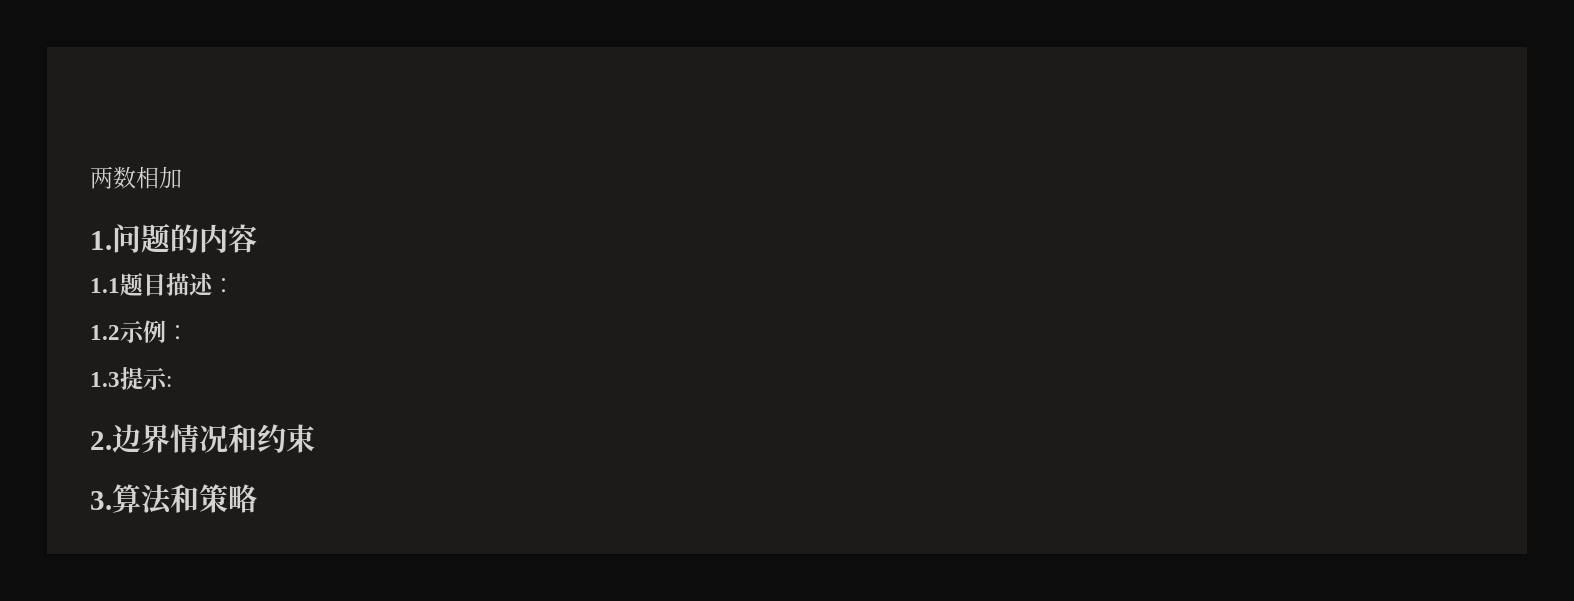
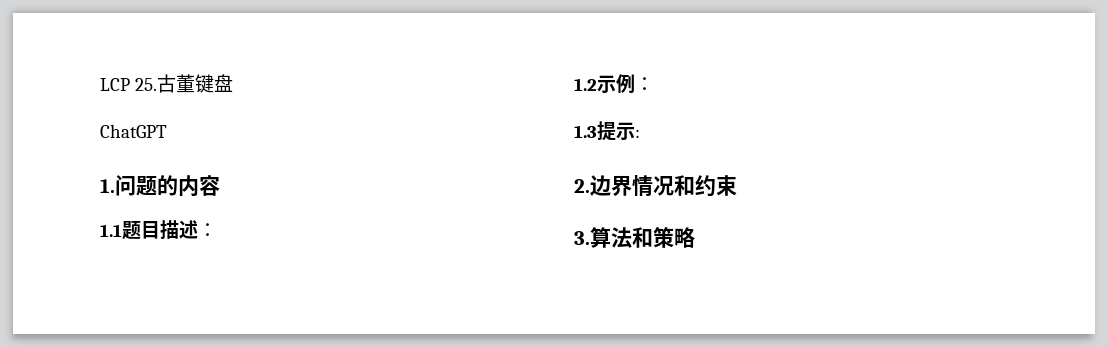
[90,166,182,189] 两数相加 -> [100,74,234,93] [100,124,167,138] LCP 25.古董键盘 // ChatGPT

